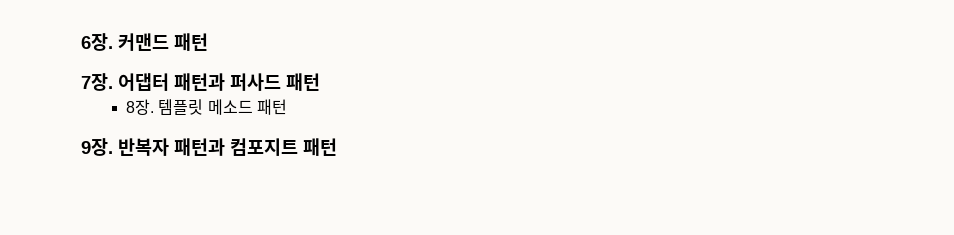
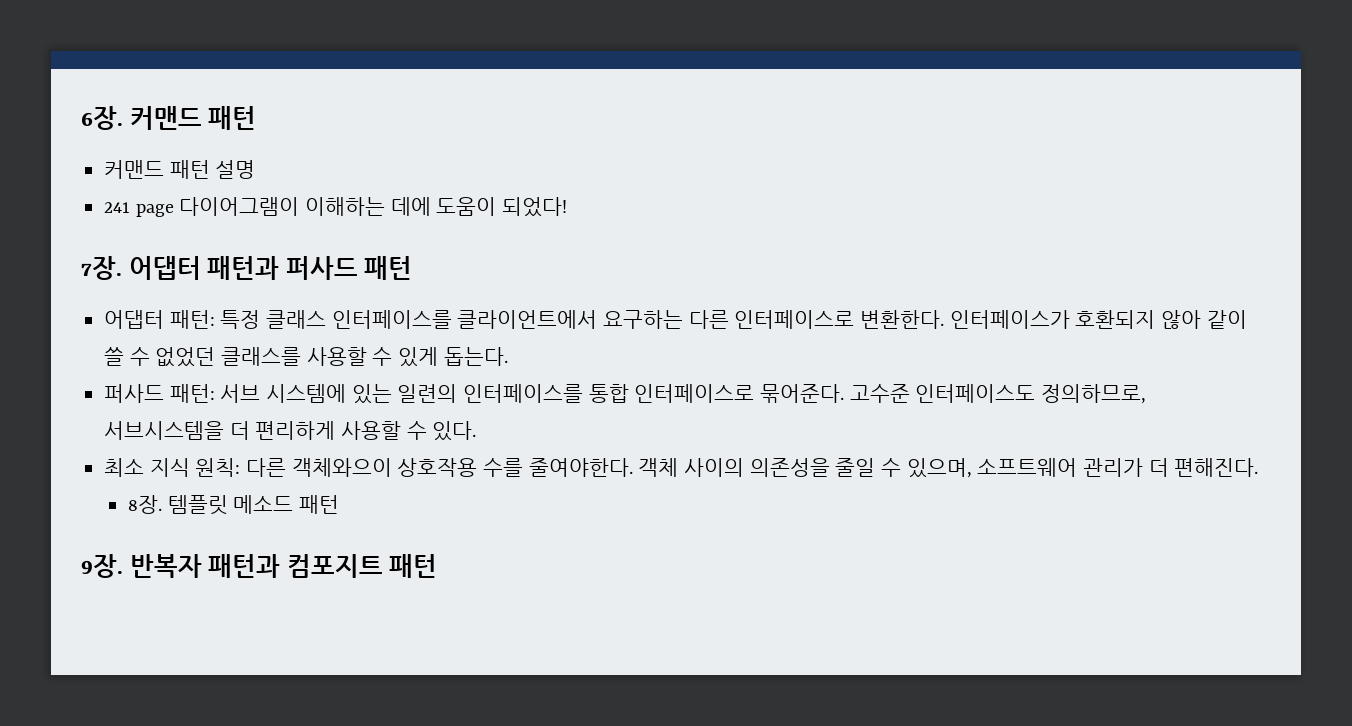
(208, 42) none -> [104,160,256,179] [104,197,568,217] // 커맨드 패턴 설명 // 241 page 다이어그램이 이해하는 데에 도움이 되었다!
(320, 82) none -> [104,310,1247,329] [104,347,508,367] [104,384,1147,404] [104,421,477,441] [104,458,1259,478] // 어댑터 패턴: 특정 클래스 인터페이스를 클라이언트에서 요구하는 다른 인터페이스로 변환한다. 인터페이스가 호환되지 않아 같이 쓸 수 없었던 클래스를 사용할 수 있게 돕는다. // 퍼사드 패턴: 서브 시스템에 있는 일련의 인터페이스를 통합 인터페이스로 묶어준다. 고수준 인터페이스도 정의하므로, 서브시스템을 더 편리하게 사용할 수 있다. // 최소 지식 원칙: 다른 객체와으이 상호작용 수를 줄여야한다. 객체 사이의 의존성을 줄일 수 있으며, 소프트웨어 관리가 더 편해진다.

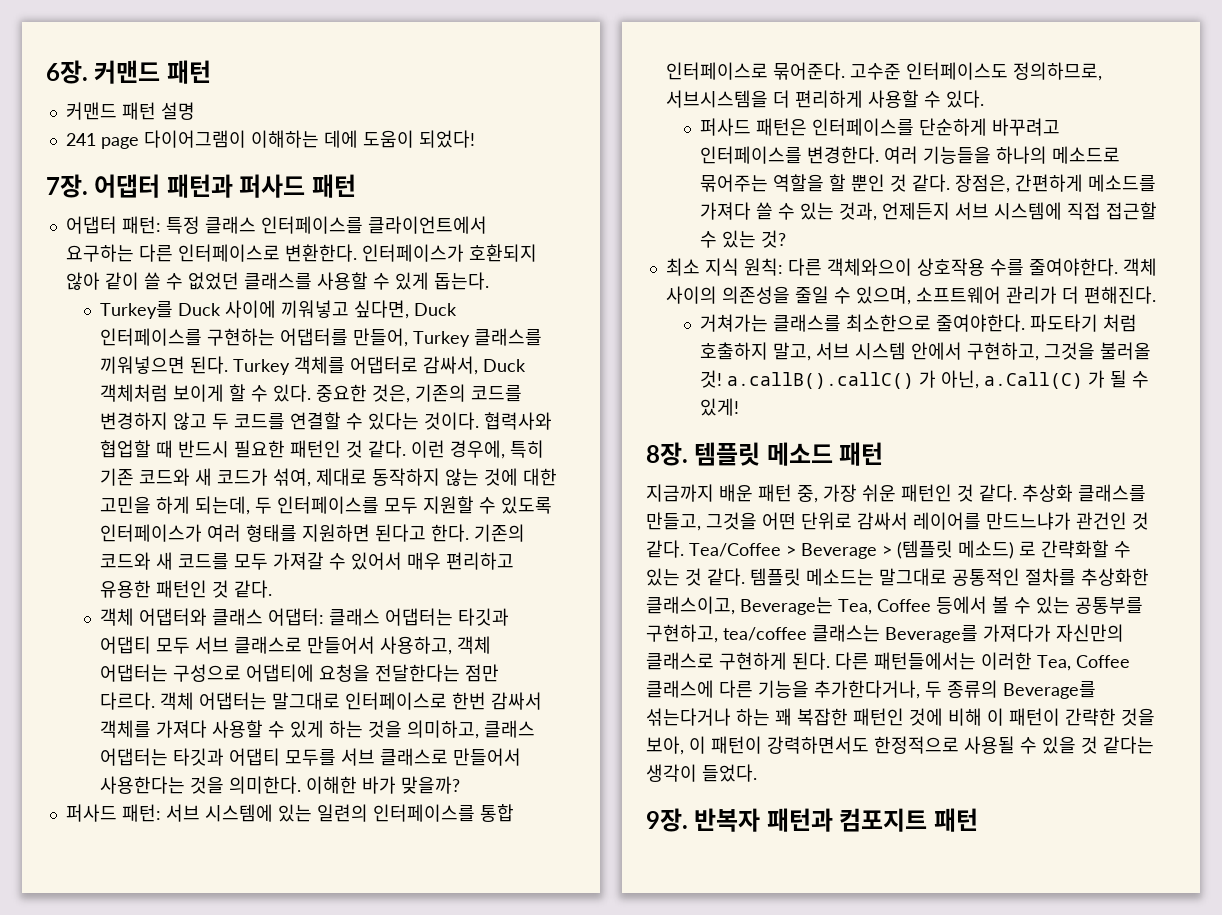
(508, 356) none -> [100,300,458,319] [100,328,543,347] [100,356,527,375] [100,384,523,403] [100,412,553,430] [100,440,545,459] [100,468,558,487] [100,496,553,515] [100,524,526,542] [100,552,515,570] [100,580,273,598] [100,608,510,626] [100,636,492,655] [100,664,500,682] [100,692,543,710] [100,720,536,739] [100,748,522,766] [100,776,461,794] // Turkey를 Duck 사이에 끼워넣고 싶다면, Duck 인터페이스를 구현하는 어댑터를 만들어, Turkey 클래스를 끼워넣으면 된다. Turkey 객체를 어댑터로 감싸서, Duck 객체처럼 보이게 할 수 있다. 중요한 것은, 기존의 코드를 변경하지 않고 두 코드를 연결할 수 있다는 것이다. 협력사와 협업할 때 반드시 필요한 패턴인 것 같다. 이런 경우에, 특히 기존 코드와 새 코드가 섞여, 제대로 동작하지 않는 것에 대한 고민을 하게 되는데, 두 인터페이스를 모두 지원할 수 있도록 인터페이스가 여러 형태를 지원하면 된다고 한다. 기존의 코드와 새 코드를 모두 가져갈 수 있어서 매우 편리하고 유용한 패턴인 것 같다. // 객체 어댑터와 클래스 어댑터: 클래스 어댑터는 타깃과 어댑티 모두 서브 클래스로 만들어서 사용하고, 객체 어댑터는 구성으로 어댑티에 요청을 전달한다는 점만 다르다. 객체 어댑터는 말그대로 인터페이스로 한번 감싸서 객체를 가져다 사용할 수 있게 하는 것을 의미하고, 클래스 어댑터는 타깃과 어댑티 모두를 서브 클래스로 만들어서 사용한다는 것을 의미한다. 이해한 바가 맞을까?
(477, 431) none -> [700,118,1061,136] [700,146,1121,164] [700,174,1157,193] [700,202,1158,221] [700,230,787,248] // 퍼사드 패턴은 인터페이스를 단순하게 바꾸려고 인터페이스를 변경한다. 여러 기능들을 하나의 메소드로 묶어주는 역할을 할 뿐인 것 같다. 장점은, 간편하게 메소드를 가져다 쓸 수 있는 것과, 언제든지 서브 시스템에 직접 접근할 수 있는 것?
[127,495,339,515] 8장. 템플릿 메소드 패턴 -> [700,314,1138,332] [700,342,1152,361] [700,370,1150,389] [700,398,740,416] [646,442,884,466] [646,484,1146,503] [646,512,1149,531] [646,540,1131,559] [646,568,1149,586] [646,596,1143,615] [646,624,1124,643] [646,652,1130,671] [646,680,1096,699] [646,708,1155,726] [646,736,1154,755] [646,764,757,782] 거쳐가는 클래스를 최소한으로 줄여야한다. 파도타기 처럼 호출하지 말고, 서브 시스템 안에서 구현하고, 그것을 불러올 것! a.callB().callC() 가 아닌, a.Call(C) 가 될 수 있게! // 8장. 템플릿 메소드 패턴 // 지금까지 배운 패턴 중, 가장 쉬운 패턴인 것 같다. 추상화 클래스를 만들고, 그것을 어떤 단위로 감싸서 레이어를 만드느냐가 관건인 것 같다. Tea/Coffee > Beverage > (템플릿 메소드) 로 간략화할 수 있는 것 같다. 템플릿 메소드는 말그대로 공통적인 절차를 추상화한 클래스이고, Beverage는 Tea, Coffee 등에서 볼 수 있는 공통부를 구현하고, tea/coffee 클래스는 Beverage를 가져다가 자신만의 클래스로 구현하게 된다. 다른 패턴들에서는 이러한 Tea, Coffee 클래스에 다른 기능을 추가한다거나, 두 종류의 Beverage를 섞는다거나 하는 꽤 복잡한 패턴인 것에 비해 이 패턴이 간략한 것을 보아, 이 패턴이 강력하면서도 한정적으로 사용될 수 있을 것 같다는 생각이 들었다.

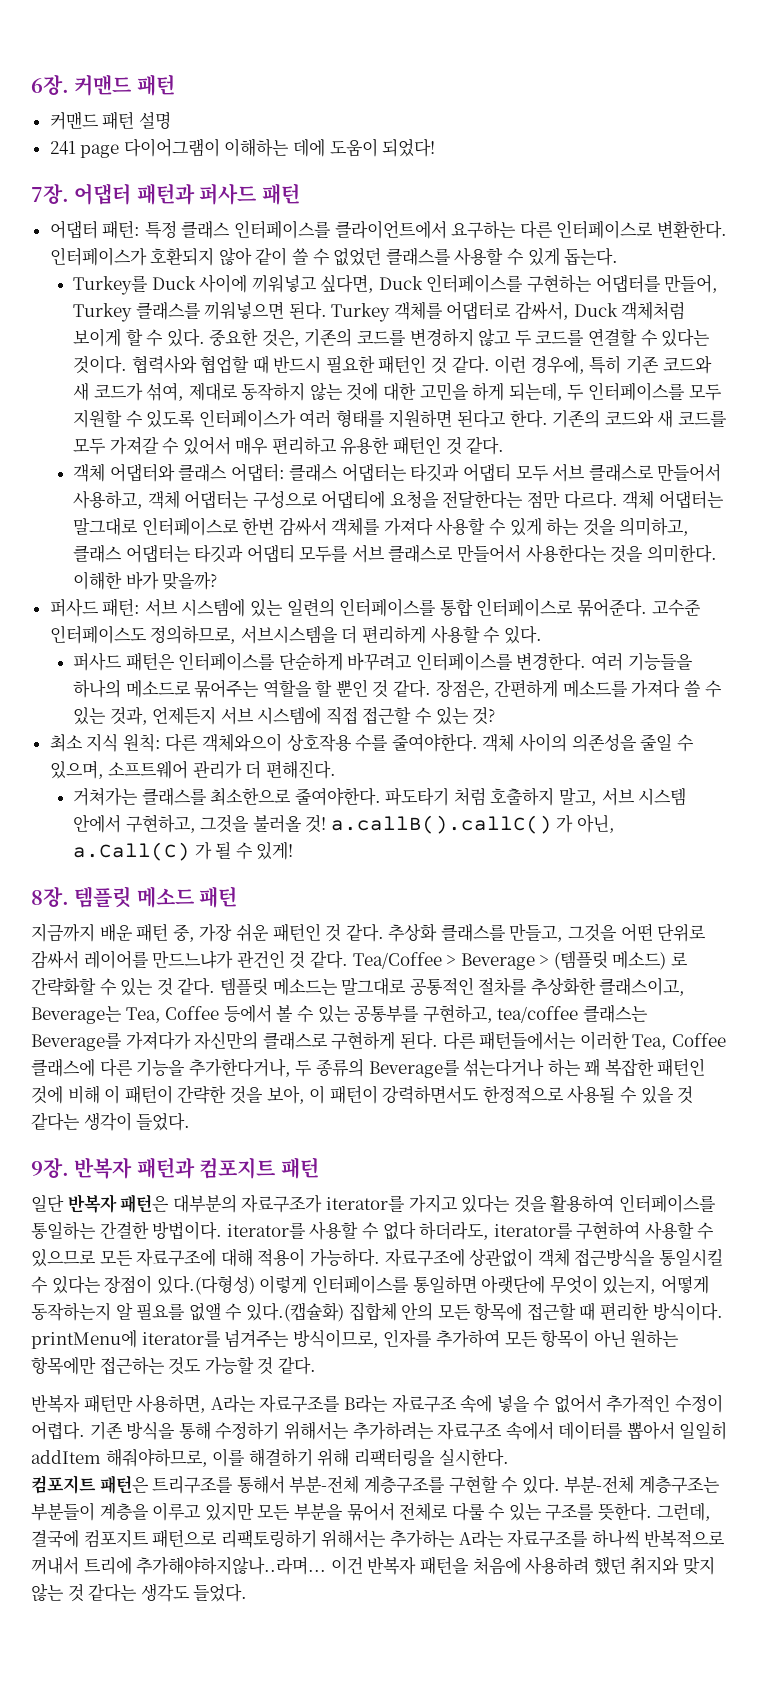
(978, 820) none -> [31,1194,716,1213] [31,1221,715,1240] [31,1248,723,1267] [31,1275,709,1295] [31,1302,723,1322] [31,1329,680,1349] [31,1356,316,1375] [31,1394,724,1413] [31,1421,728,1440] [31,1448,509,1467] [31,1475,720,1494] [31,1502,711,1521] [31,1529,726,1548] [31,1556,715,1575] [31,1583,248,1602] // 일단 반복자 패턴은 대부분의 자료구조가 iterator를 가지고 있다는 것을 활용하여 인터페이스를 통일하는 간결한 방법이다. iterator를 사용할 수 없다 하더라도, iterator를 구현하여 사용할 수 있으므로 모든 자료구조에 대해 적용이 가능하다. 자료구조에 상관없이 객체 접근방식을 통일시킬 수 있다는 장점이 있다.(다형성) 이렇게 인터페이스를 통일하면 아랫단에 무엇이 있는지, 어떻게 동작하는지 알 필요를 없앨 수 있다.(캡슐화) 집합체 안의 모든 항목에 접근할 때 편리한 방식이다. printMenu에 iterator를 넘겨주는 방식이므로, 인자를 추가하여 모든 항목이 아닌 원하는 항목에만 접근하는 것도 가능할 것 같다. // 반복자 패턴만 사용하면, A라는 자료구조를 B라는 자료구조 속에 넣을 수 없어서 추가적인 수정이 어렵다. 기존 방식을 통해 수정하기 위해서는 추가하려는 자료구조 속에서 데이터를 뽑아서 일일히 addItem 해줘야하므로, 이를 해결하기 위해 리팩터링을 실시한다. // 컴포지트 패턴은 트리구조를 통해서 부분-전체 계층구조를 구현할 수 있다. 부분-전체 계층구조는 부분들이 계층을 이루고 있지만 모든 부분을 묶어서 전체로 다룰 수 있는 구조를 뜻한다. 그런데, 결국에 컴포지트 패턴으로 리팩토링하기 위해서는 추가하는 A라는 자료구조를 하나씩 반복적으로 꺼내서 트리에 추가해야하지않나..라며... 이건 반복자 패턴을 처음에 사용하려 했던 취지와 맞지 않는 것 같다는 생각도 들었다.

